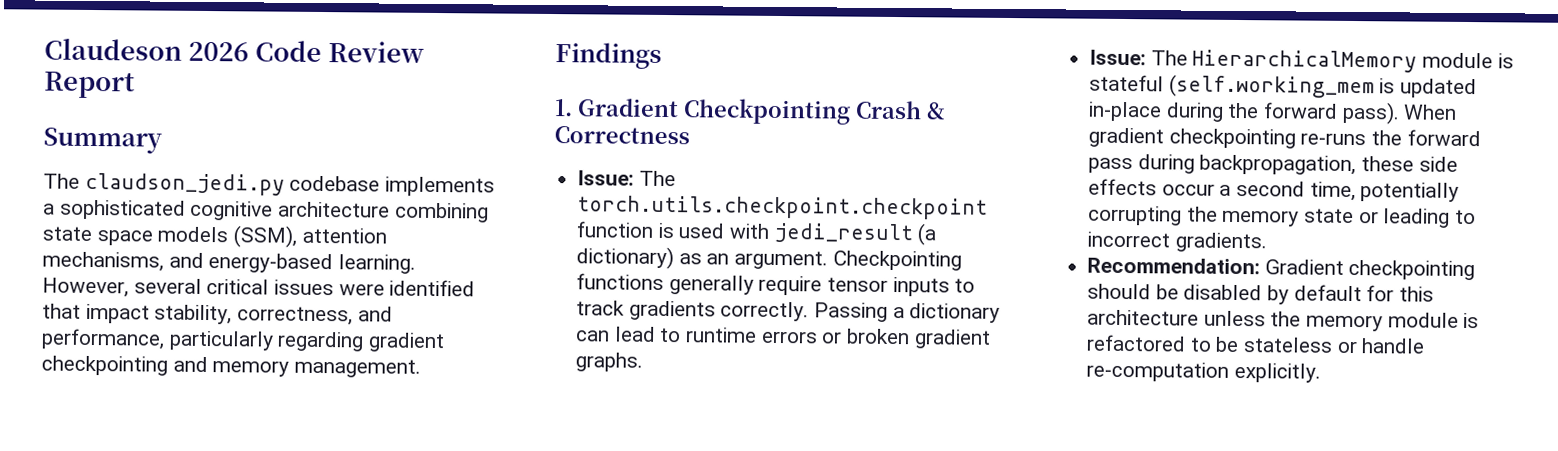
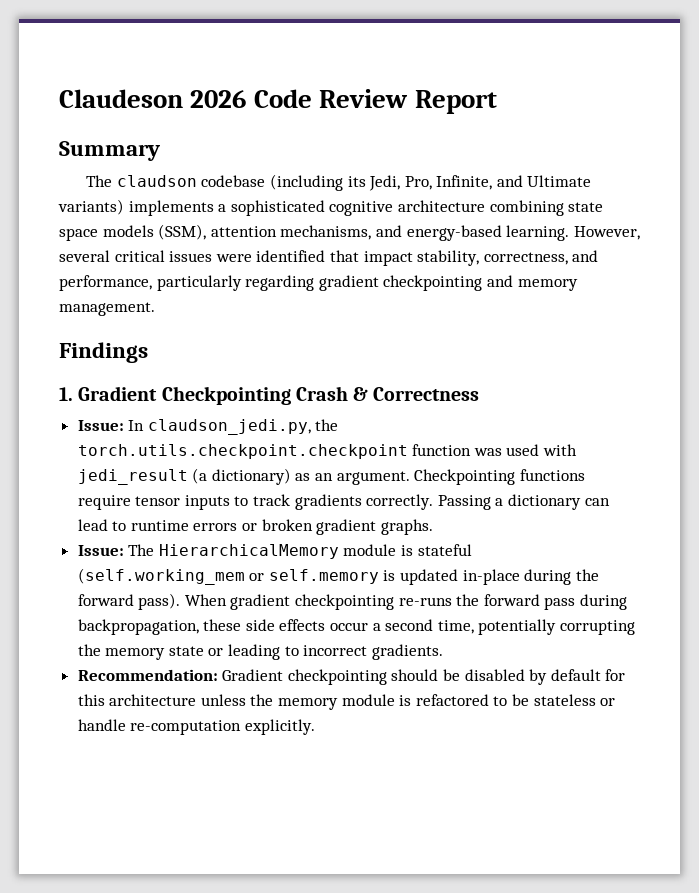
[84,172,381,196] claudson_jedi.py codebase -> [116,174,592,191] [58,199,124,215] claudson codebase (including its Jedi, Pro, Infinite, and Ultimate variants)
[638,170,676,187] The -> [128,419,339,435] In claudson_jedi.py, the
[657,222,675,239] is -> [473,448,502,456] was
[668,275,754,295] generally -> (585, 475) none
(1375, 86) none -> [249,569,379,584] or self.memory

